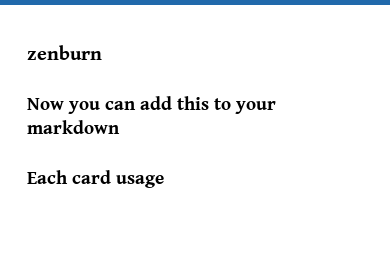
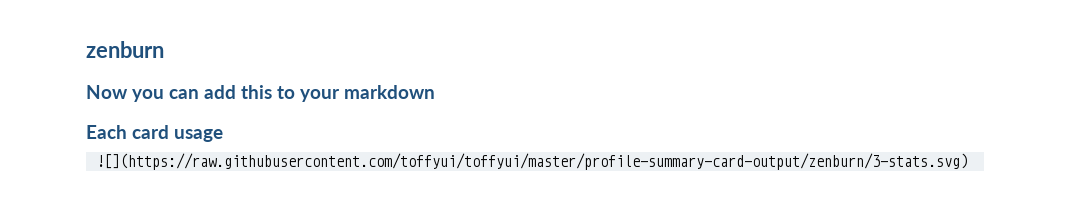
(164, 181) none -> [95,153,968,170] // ![](https://raw.githubusercontent.com/toffyui/toffyui/master/profile-summary-card-output/zenburn/3-stats.svg)

